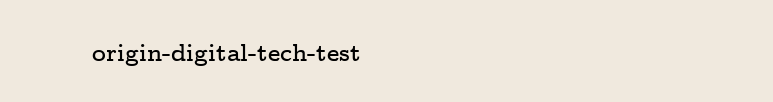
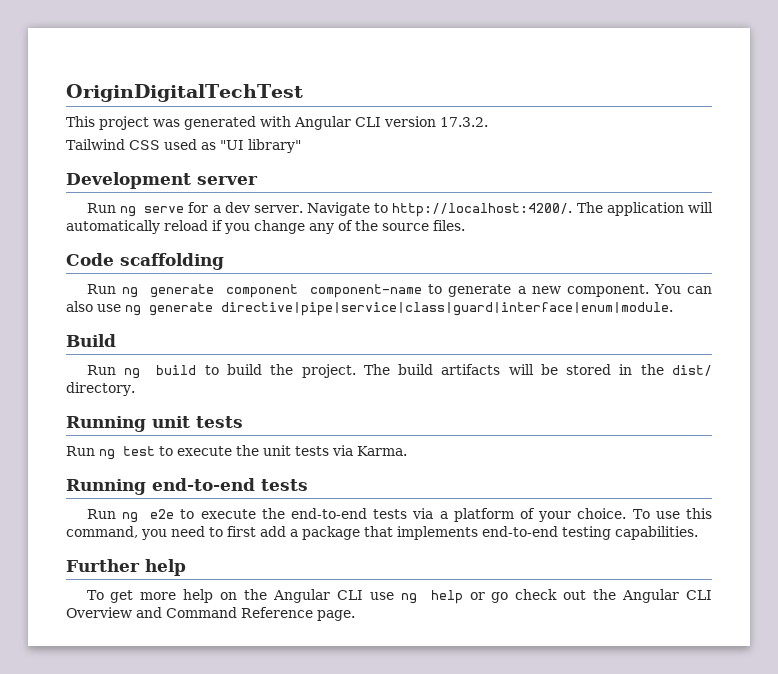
[92,44,361,66] origin-digital-tech-test -> [66,84,303,102] [66,116,488,130] [66,139,301,153] [66,172,258,189] [86,202,713,217] [66,220,465,234] [66,253,224,270] [86,284,712,298] [66,301,673,316] [66,334,116,347] [86,364,712,379] [66,382,135,396] [66,416,243,432] [66,445,407,460] [66,478,308,495] [86,508,713,523] [66,526,698,540] [66,559,186,576] [86,589,712,604] [66,607,355,621] OriginDigitalTechTest // This project was generated with Angular CLI version 17.3.2. // Tailwind CSS used as "UI library" // Development server // Run ng serve for a dev server. Navigate to http://localhost:4200/. The application will automatically reload if you change any of the source files. // Code scaffolding // Run ng generate component component-name to generate a new component. You can also use ng generate directive|pipe|service|class|guard|interface|enum|module. // Build // Run ng build to build the project. The build artifacts will be stored in the dist/ directory. // Running unit tests // Run ng test to execute the unit tests via Karma. // Running end-to-end tests // Run ng e2e to execute the end-to-end tests via a platform of your choice. To use this command, you need to first add a package that implements end-to-end testing capabilities. // Further help // To get more help on the Angular CLI use ng help or go check out the Angular CLI Overview and Command Reference page.

